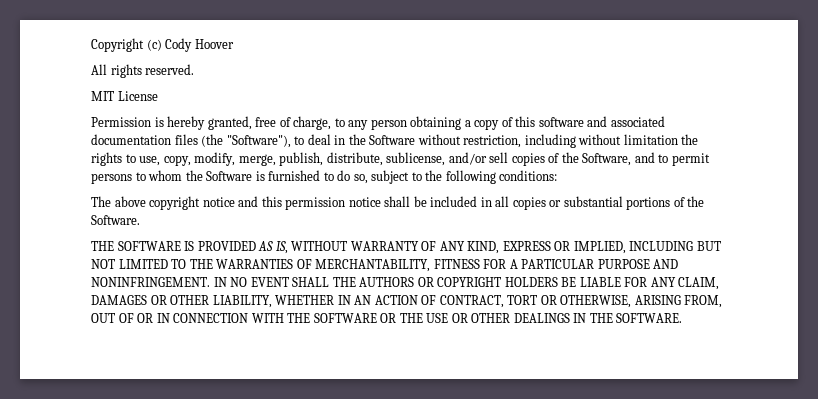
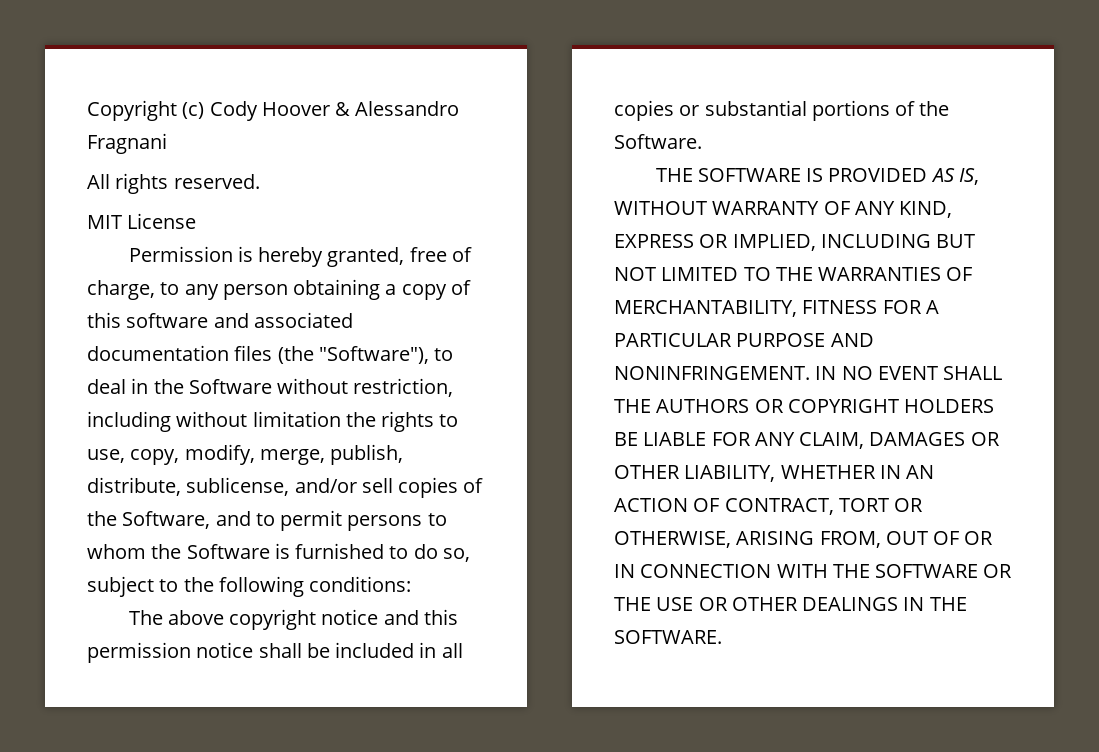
(234, 44) none -> [335,101,460,116] [87,133,167,154] & Alessandro Fragnani

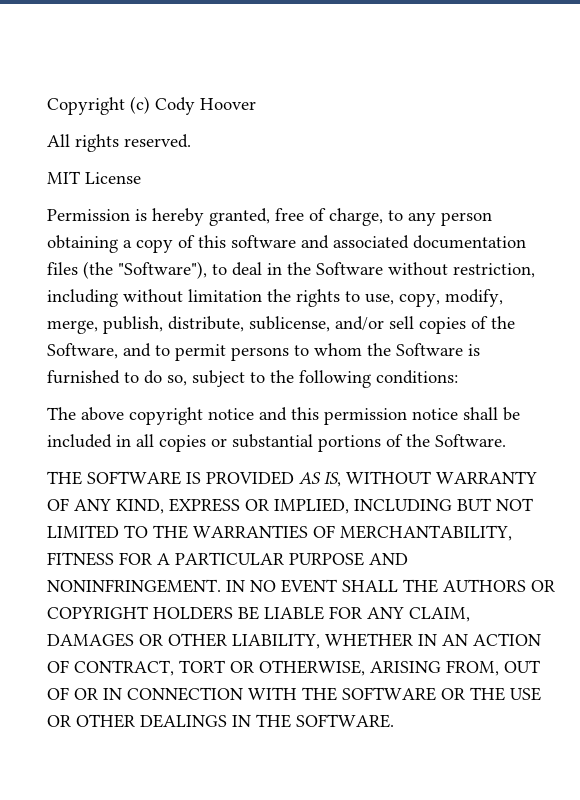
[335,101,460,116] [87,133,167,154] & Alessandro Fragnani -> (256, 104) none

